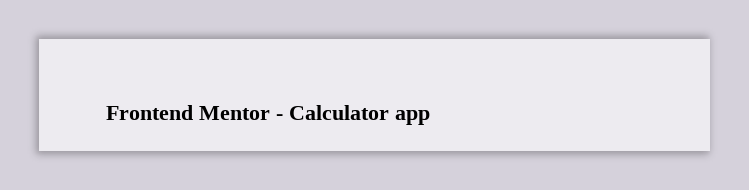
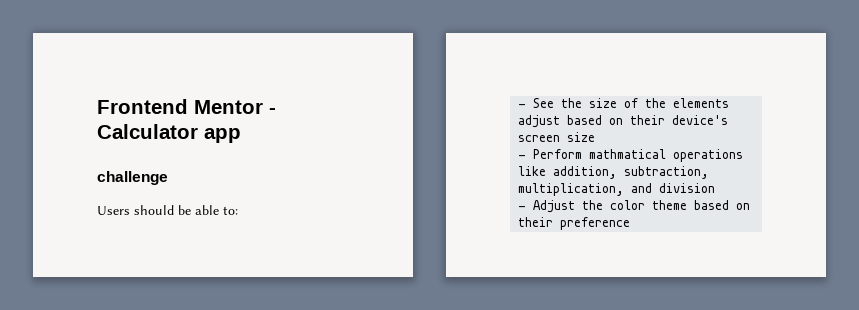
(430, 117) none -> [97,171,168,185] [97,205,238,215] [518,98,730,108] [518,115,729,128] [518,132,596,142] [518,149,744,162] [518,166,710,179] [518,183,716,196] [518,200,751,213] [518,217,631,230] // challenge // Users should be able to: // - See the size of the elements adjust based on their device's screen size // - Perform mathmatical operations like addition, subtraction, multiplication, and division // - Adjust the color theme based on their preference

